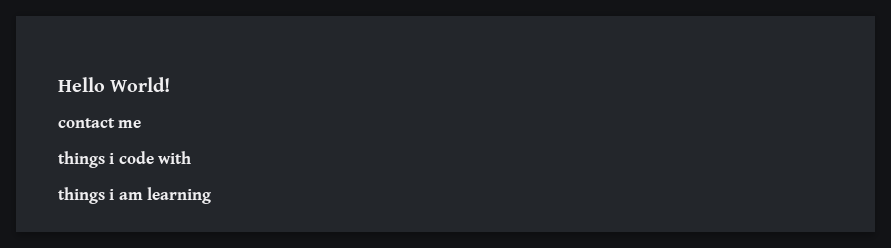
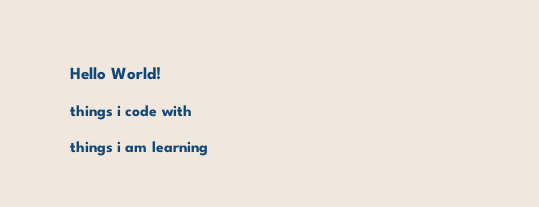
[58,118,142,128] // contact me -> (161, 73) none

